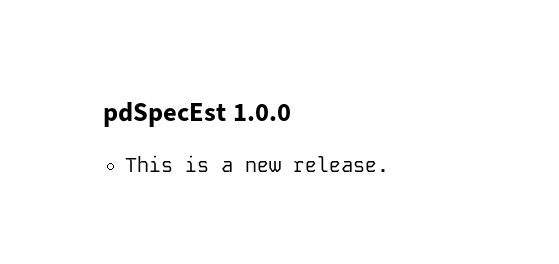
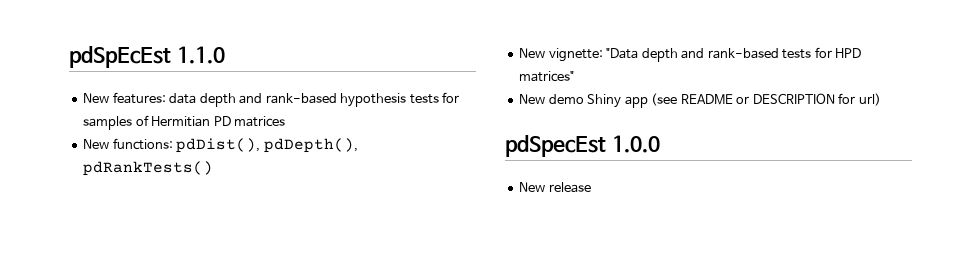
[103,102,292,127] [125,155,389,172] pdSpecEst 1.0.0 // This is a new release. -> [69,46,225,68] [83,92,460,107] [83,115,286,130] [83,138,358,153] [83,161,214,176] [519,47,862,62] [519,71,575,82] [519,93,881,108] [505,135,660,157] [519,182,591,193] pdSpEcEst 1.1.0 // New features: data depth and rank-based hypothesis tests for samples of Hermitian PD matrices // New functions: pdDist(), pdDepth(), pdRankTests() // New vignette: "Data depth and rank-based tests for HPD matrices" // New demo Shiny app (see README or DESCRIPTION for url) // pdSpecEst 1.0.0 // New release

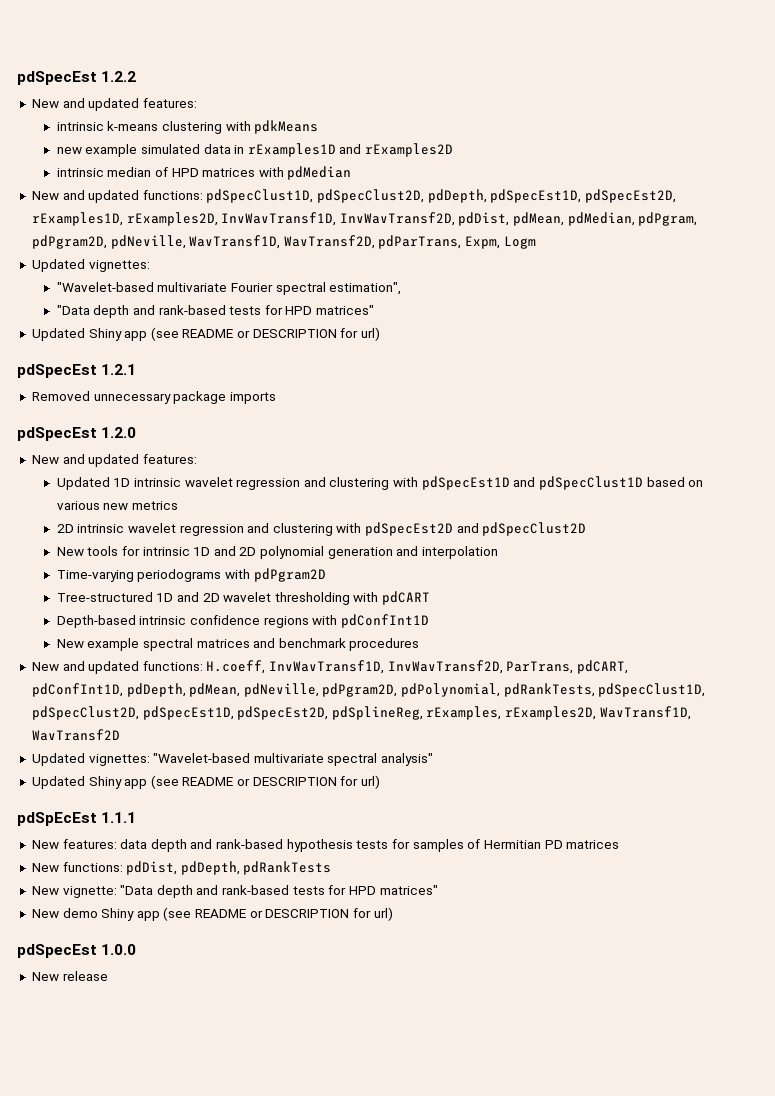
[69,46,225,68] pdSpEcEst 1.1.0 -> [17,71,137,85] [31,98,197,111] [56,120,319,134] [56,143,454,157] [56,166,352,180] [31,189,677,203] [31,212,698,226] [31,235,536,249] [31,259,150,272] [56,282,402,295] [56,305,375,318] [31,327,381,341] [17,364,137,378] [31,391,276,404] [17,427,137,441] [31,454,197,467] [56,476,704,490] [56,501,178,510] [56,522,587,536] [56,546,499,559] [56,568,326,582] [56,591,431,605] [56,614,429,628] [56,638,420,651] [31,660,629,674] [31,683,706,697] [31,706,691,720] [31,729,120,741] [31,753,434,766] [31,775,381,789] [17,812,137,826] pdSpecEst 1.2.2 // New and updated features: // intrinsic k-means clustering with pdkMeans // new example simulated data in rExamples1D and rExamples2D // intrinsic median of HPD matrices with pdMedian // New and updated functions: pdSpecClust1D, pdSpecClust2D, pdDepth, pdSpecEst1D, pdSpecEst2D, rExamples1D, rExamples2D, InvWavTransf1D, InvWavTransf2D, pdDist, pdMean, pdMedian, pdPgram, pdPgram2D, pdNeville, WavTransf1D, WavTransf2D, pdParTrans, Expm, Logm // Updated vignettes: // "Wavelet-based multivariate Fourier spectral estimation", // "Data depth and rank-based tests for HPD matrices" // Updated Shiny app (see README or DESCRIPTION for url) // pdSpecEst 1.2.1 // Removed unnecessary package imports // pdSpecEst 1.2.0 // New and updated features: // Updated 1D intrinsic wavelet regression and clustering with pdSpecEst1D and pdSpecClust1D based on various new metrics // 2D intrinsic wavelet regression and clustering with pdSpecEst2D and pdSpecClust2D // New tools for intrinsic 1D and 2D polynomial generation and interpolation // Time-varying periodograms with pdPgram2D // Tree-structured 1D and 2D wavelet thresholding with pdCART // Depth-based intrinsic confidence regions with pdConfInt1D // New example spectral matrices and benchmark procedures // New and updated functions: H.coeff, InvWavTransf1D, InvWavTransf2D, ParTrans, pdCART, pdConfInt1D, pdDepth, pdMean, pdNeville, pdPgram2D, pdPolynomial, pdRankTests, pdSpecClust1D, pdSpecClust2D, pdSpecEst1D, pdSpecEst2D, pdSplineReg, rExamples, rExamples2D, WavTransf1D, WavTransf2D // Updated vignettes: "Wavelet-based multivariate spectral analysis" // Updated Shiny app (see README or DESCRIPTION for url) // pdSpEcEst 1.1.1
[176,138,358,153] [83,161,214,176] pdDist(), pdDepth(), pdRankTests() -> [126,861,332,875] pdDist, pdDepth, pdRankTests

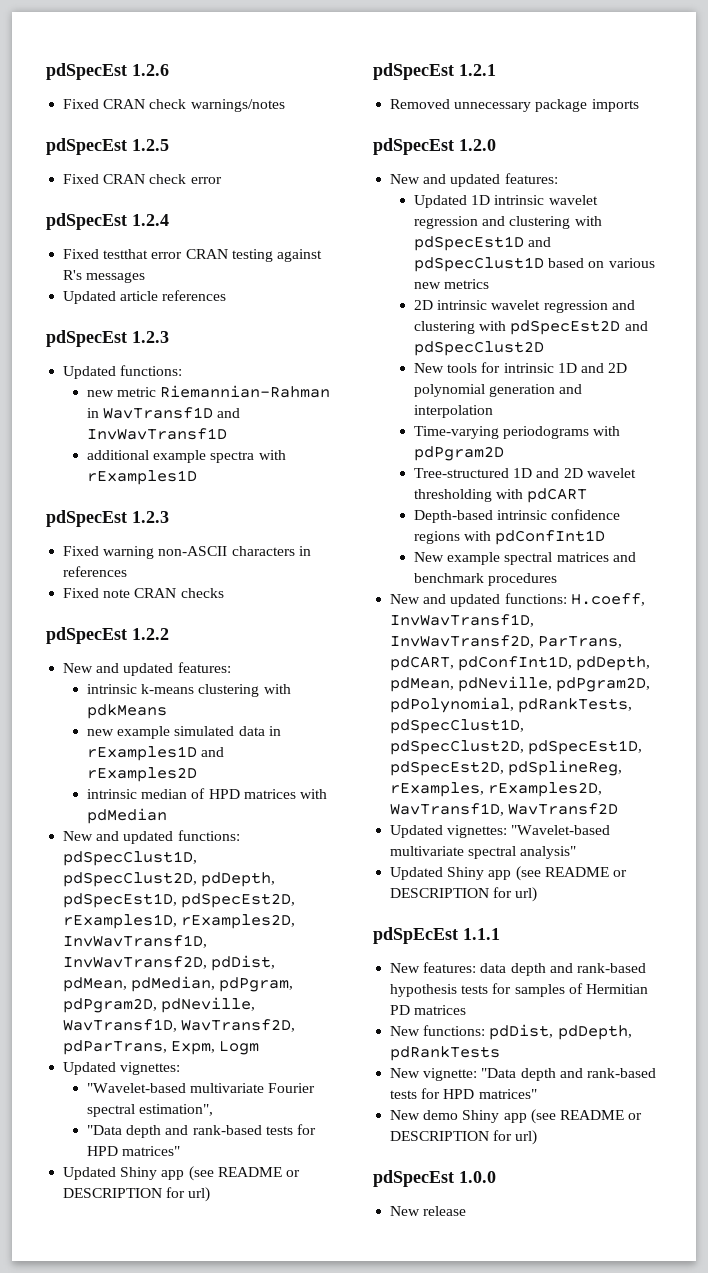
[17,71,97,85] pdSpecEst -> [46,63,169,80] [63,99,285,112] [46,138,169,155] [63,174,222,184] [46,213,169,230] [63,249,322,262] [63,270,146,283] [63,290,227,304] [46,330,169,347] [63,365,183,379] [87,385,331,398] [87,407,241,419] [87,428,228,440] [87,450,286,463] [87,470,198,485] [46,510,169,527] [63,546,311,559] [63,566,128,577] [63,588,224,598] [46,627,127,644] pdSpecEst 1.2.6 // Fixed CRAN check warnings/notes // pdSpecEst 1.2.5 // Fixed CRAN check error // pdSpecEst 1.2.4 // Fixed testthat error CRAN testing against R's messages // Updated article references // pdSpecEst 1.2.3 // Updated functions: // new metric Riemannian-Rahman in WavTransf1D and InvWavTransf1D // additional example spectra with rExamples1D // pdSpecEst 1.2.3 // Fixed warning non-ASCII characters in references // Fixed note CRAN checks // pdSpecEst

